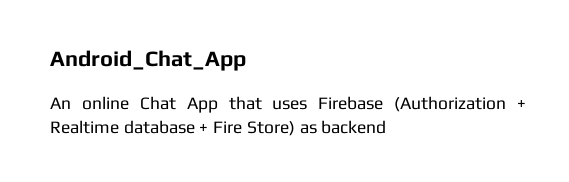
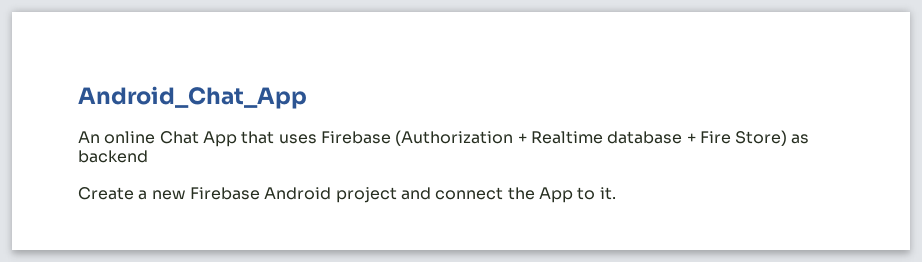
(387, 127) none -> [78,187,616,203] // Create a new Firebase Android project and connect the App to it.

